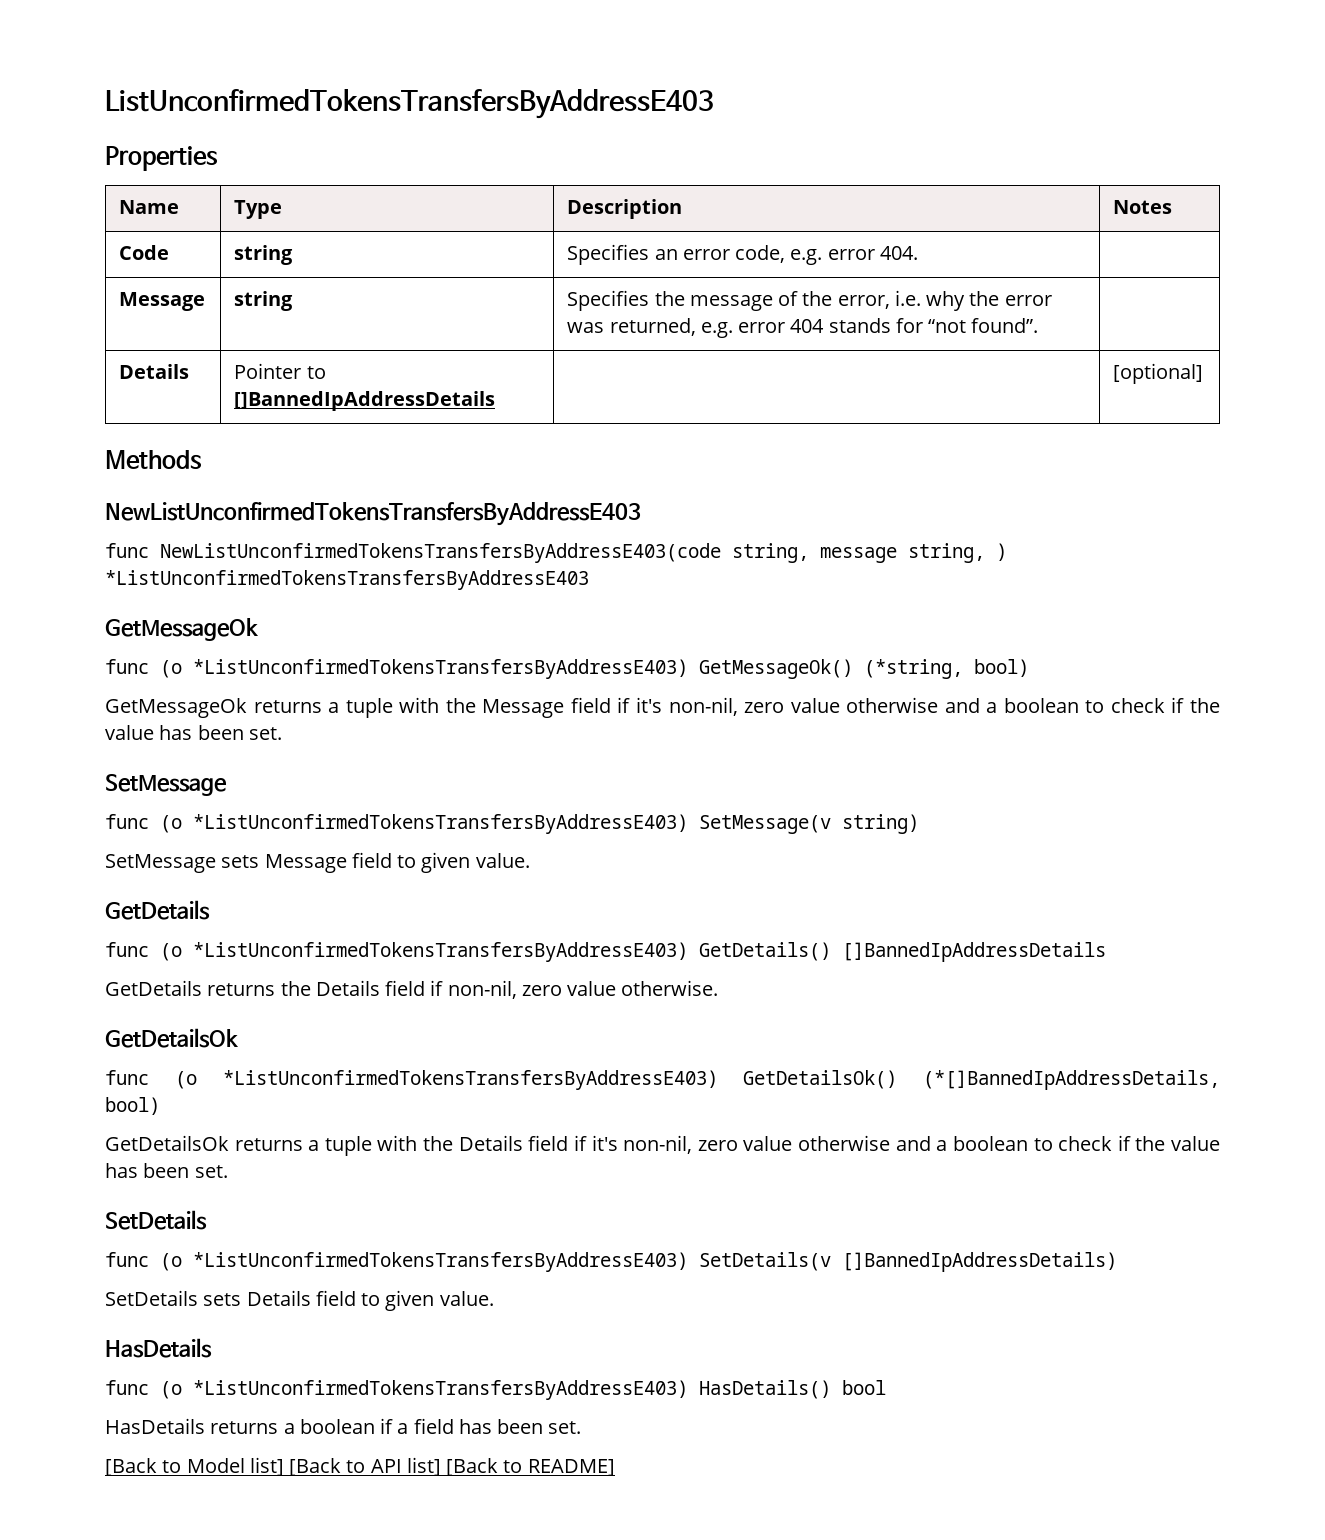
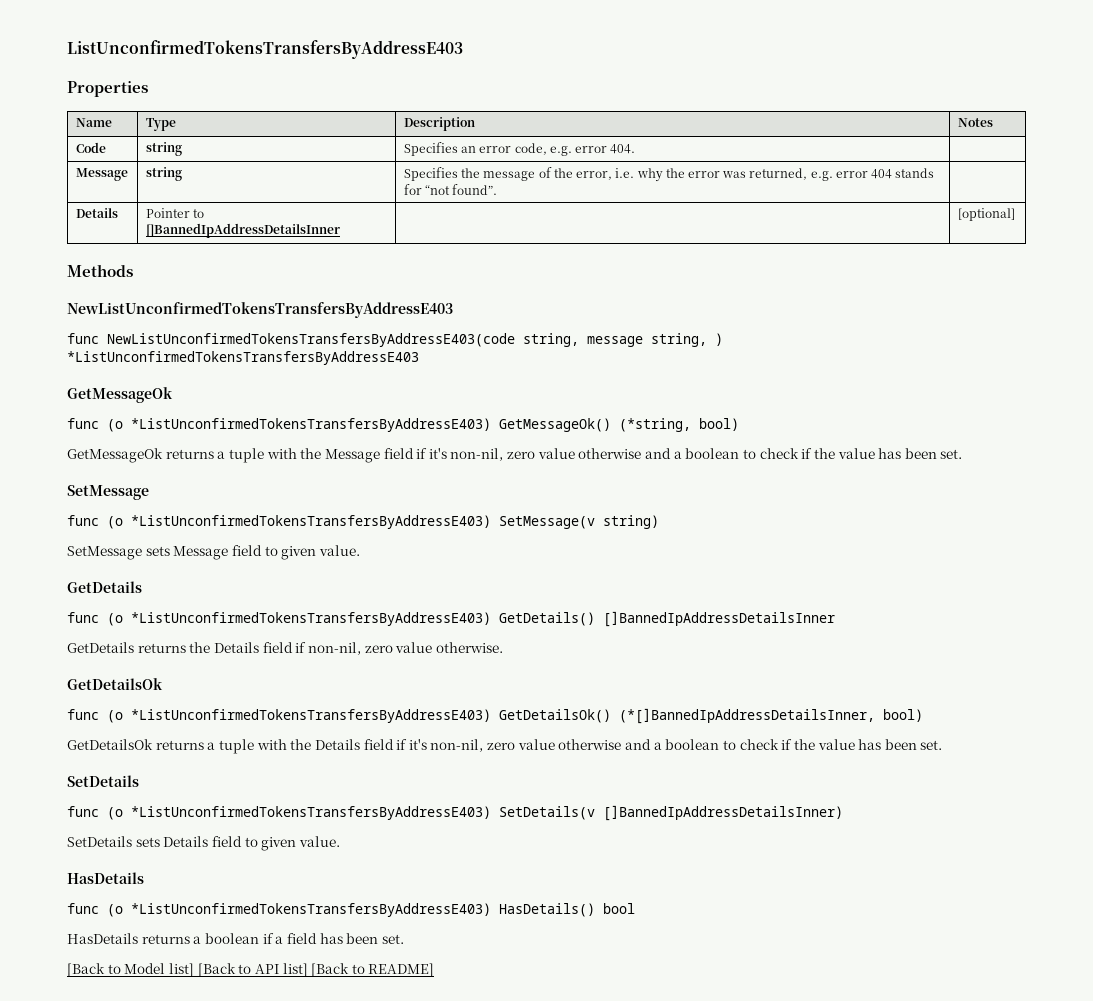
[234,391,496,411] []BannedIpAddressDetails -> [145,223,340,238] []BannedIpAddressDetailsInner
[842,942,1106,962] []BannedIpAddressDetails -> [603,611,835,627] []BannedIpAddressDetailsInner
[923,1070,1220,1090] (*[]BannedIpAddressDetails, -> [619,708,875,724] (*[]BannedIpAddressDetailsInner,
[842,1252,1117,1272] []BannedIpAddressDetails) -> [603,805,843,821] []BannedIpAddressDetailsInner)

